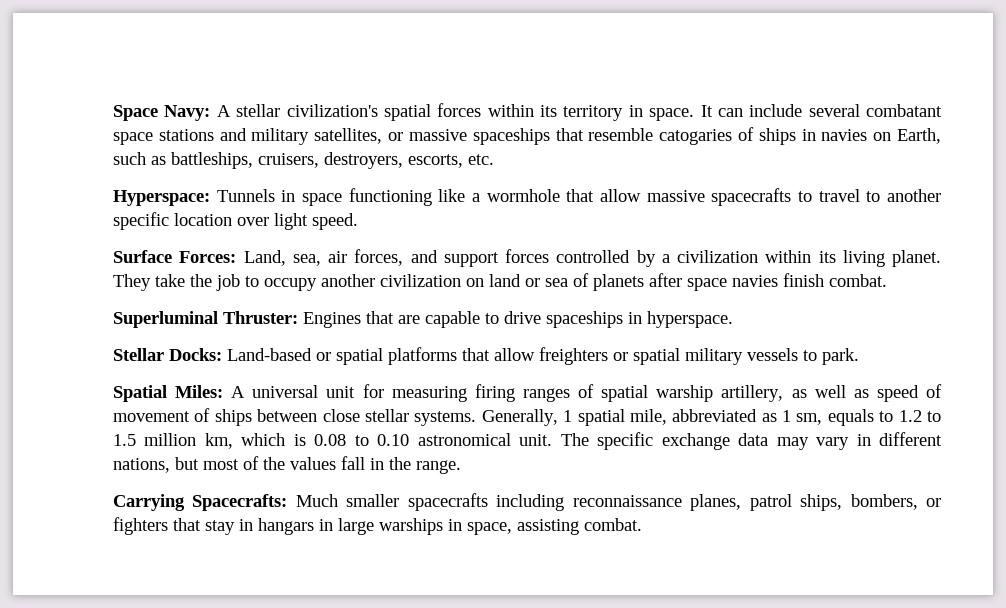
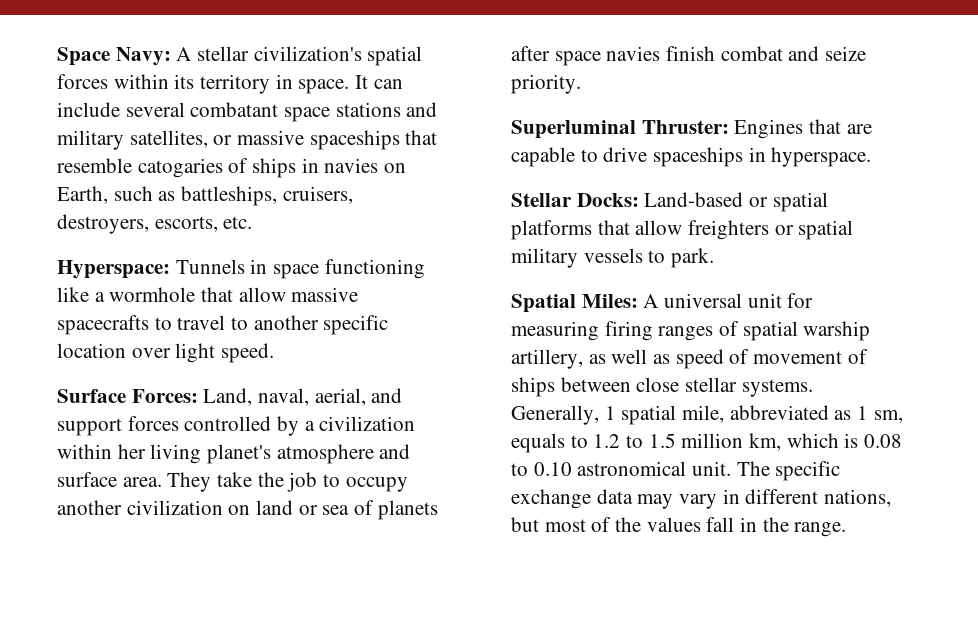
[292,249,404,266] sea, air forces, -> [258,388,366,406] naval, aerial,
[818,250,941,267] its living planet. -> [117,444,411,464] [57,472,162,487] her living planet's atmosphere and surface area.
[829,274,887,287] combat. -> [720,46,867,61] [511,74,581,94] combat and seize priority.
[113,493,942,511] [113,517,642,535] // Carrying Spacecrafts: Much smaller spacecrafts including reconnaissance planes, patrol ships, bombers, or fighters that stay in hangars in large warships in space, assisting combat. -> (847, 529) none

